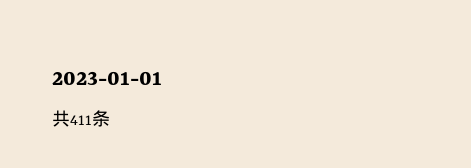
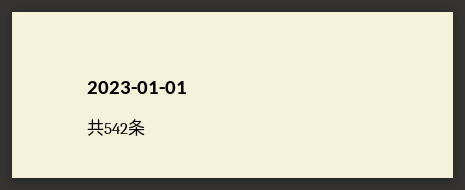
[70,115,92,125] 411 -> [104,123,128,134] 542

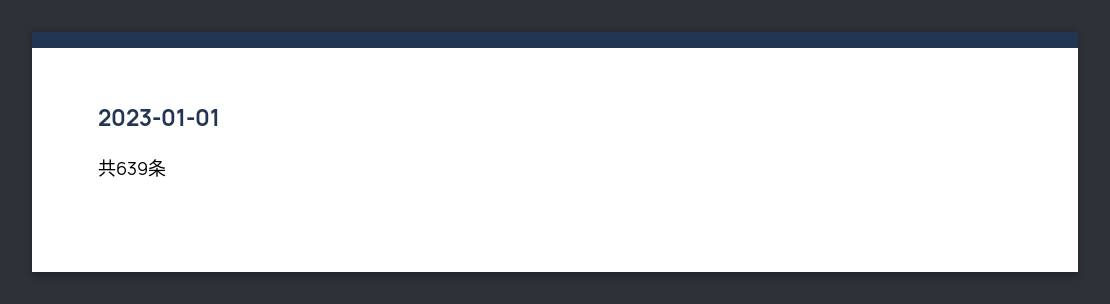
[104,123,128,134] 542 -> [116,162,148,175] 639

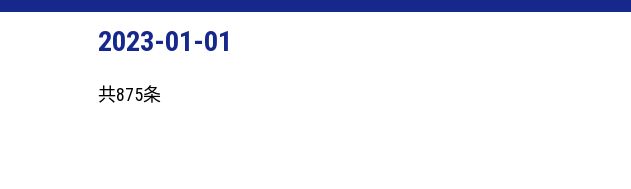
[116,162,148,175] 639 -> [116,88,143,101] 875

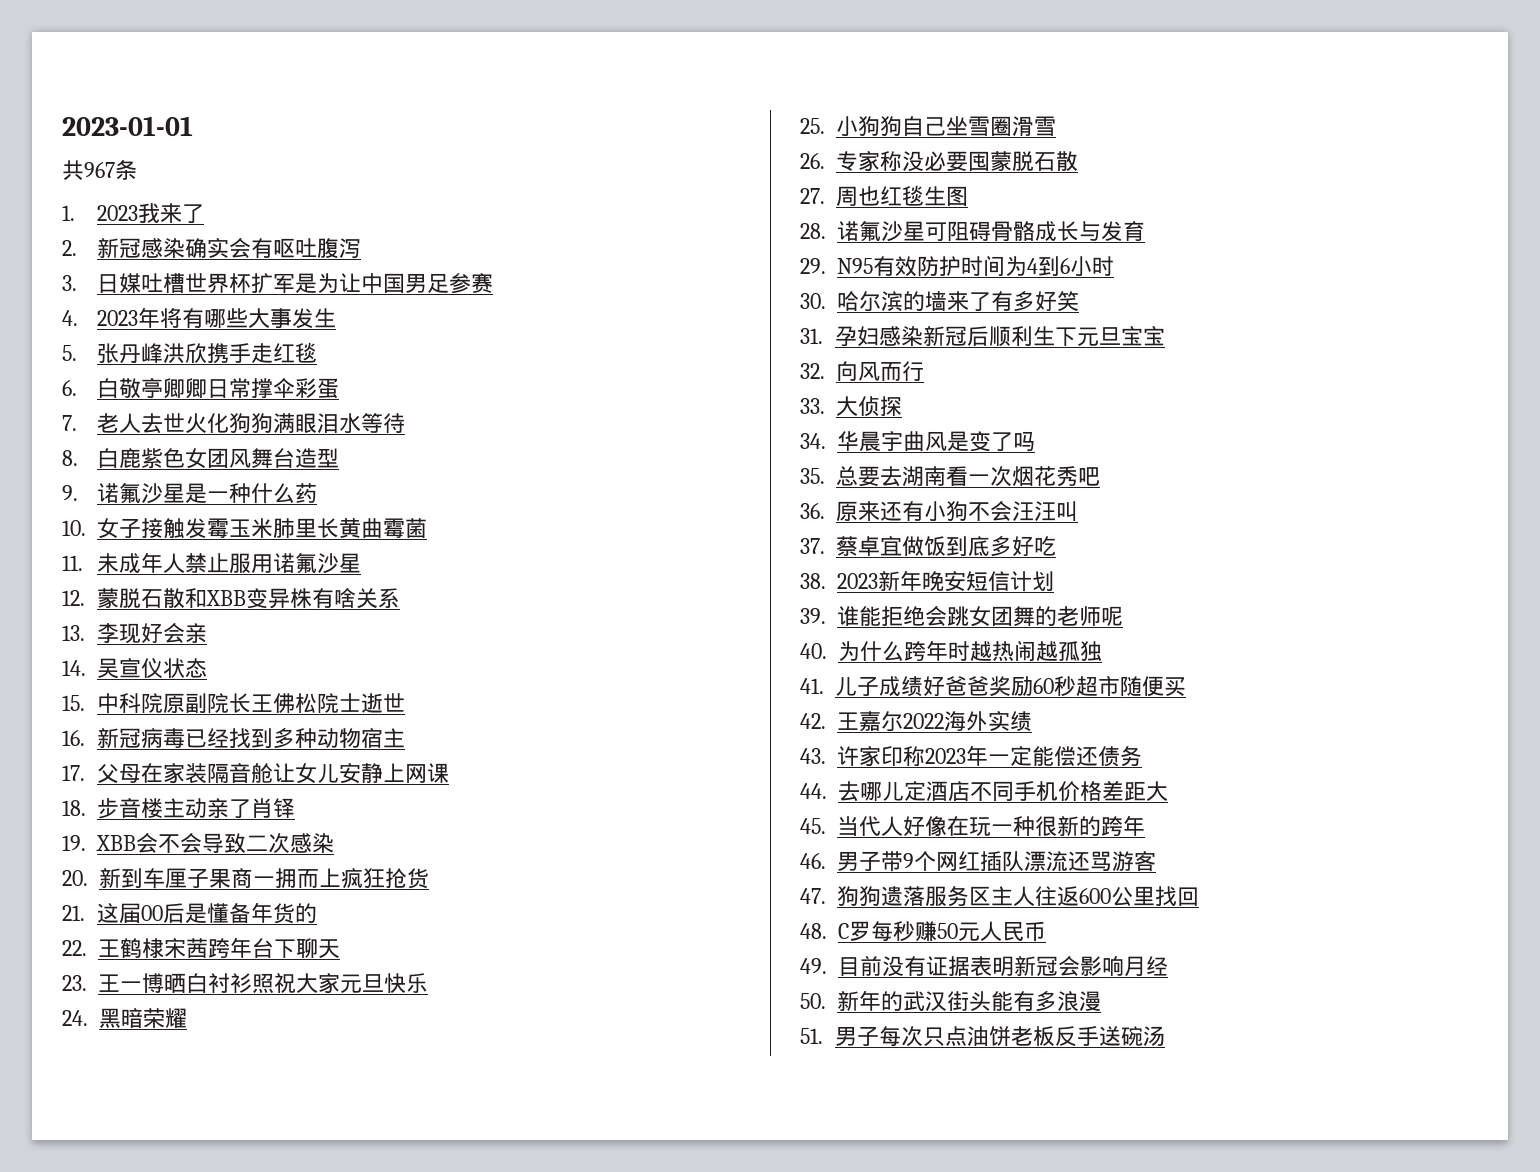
[116,88,143,101] 875 -> [84,162,115,178] 967
(161, 94) none -> [62,203,204,224] [62,238,361,259] [62,273,493,294] [62,307,336,329] [62,342,317,364] [62,377,339,399] [62,413,405,434] [62,448,339,469] [62,483,317,504] [62,518,427,539] [62,552,361,574] [62,588,400,609] [62,623,207,644] [62,658,207,679] [62,693,405,714] [62,727,405,749] [62,763,449,784] [62,798,295,819] [62,833,334,854] [62,868,429,889] [62,902,317,924] [62,937,340,959] [62,973,428,994] [62,1008,187,1029] [800,116,1056,136] [800,151,1078,172] [800,185,968,206] [800,221,1145,242] [800,255,1114,277] [800,291,1079,312] [800,326,1165,347] [800,361,924,382] [800,396,902,417] [800,431,1035,452] [800,466,1100,487] [800,501,1078,522] [800,536,1056,557] [800,570,1054,592] [800,606,1123,627] [800,640,1102,662] [800,676,1186,697] [800,711,1032,732] [800,745,1142,767] [800,780,1168,802] [800,815,1145,837] [800,851,1156,872] [800,886,1199,907] [800,921,1046,942] [800,955,1168,977] [800,990,1101,1012] [800,1026,1165,1047] // 1. 2023我来了 // 2.新冠感染确实会有呕吐腹泻 // 3.日媒吐槽世界杯扩军是为让中国男足参赛 // 4. 2023年将有哪些大事发生 // 5.张丹峰洪欣携手走红毯 // 6.白敬亭卿卿日常撑伞彩蛋 // 7.老人去世火化狗狗满眼泪水等待 // 8.白鹿紫色女团风舞台造型 // 9.诺氟沙星是一种什么药 // 10.女子接触发霉玉米肺里长黄曲霉菌 // 11.未成年人禁止服用诺氟沙星 // 12.蒙脱石散和XBB变异株有啥关系 // 13.李现好会亲 // 14.吴宣仪状态 // 15.中科院原副院长王佛松院士逝世 // 16.新冠病毒已经找到多种动物宿主 // 17.父母在家装隔音舱让女儿安静上网课 // 18.步音楼主动亲了肖铎 // 19. XBB会不会导致二次感染 // 20.新到车厘子果商一拥而上疯狂抢货 // 21.这届00后是懂备年货的 // 22.王鹤棣宋茜跨年台下聊天 // 23.王一博晒白衬衫照祝大家元旦快乐 // 24.黑暗荣耀 // 25.小狗狗自己坐雪圈滑雪 // 26.专家称没必要囤蒙脱石散 // 27.周也红毯生图 // 28.诺氟沙星可阻碍骨骼成长与发育 // 29. N95有效防护时间为4到6小时 // 30.哈尔滨的墙来了有多好笑 // 31.孕妇感染新冠后顺利生下元旦宝宝 // 32.向风而行 // 33.大侦探 // 34.华晨宇曲风是变了吗 // 35.总要去湖南看一次烟花秀吧 // 36.原来还有小狗不会汪汪叫 // 37.蔡卓宜做饭到底多好吃 // 38. 2023新年晚安短信计划 // 39.谁能拒绝会跳女团舞的老师呢 // 40.为什么跨年时越热闹越孤独 // 41.儿子成绩好爸爸奖励60秒超市随便买 // 42.王嘉尔2022海外实绩 // 43.许家印称2023年一定能偿还债务 // 44.去哪儿定酒店不同手机价格差距大 // 45.当代人好像在玩一种很新的跨年 // 46.男子带9个网红插队漂流还骂游客 // 47.狗狗遗落服务区主人往返600公里找回 // 48. C罗每秒赚50元人民币 // 49.目前没有证据表明新冠会影响月经 // 50.新年的武汉街头能有多浪漫 // 51.男子每次只点油饼老板反手送碗汤

